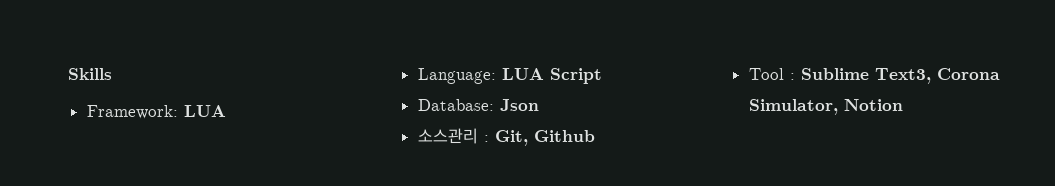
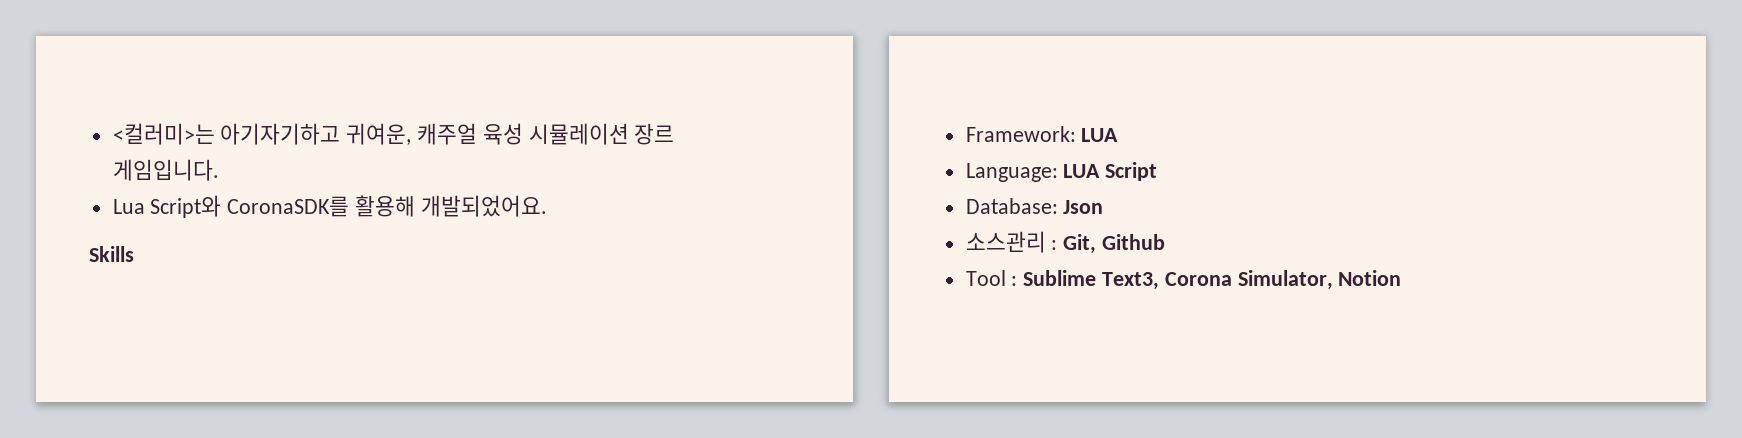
(68, 74) none -> [112,123,675,145] [112,159,219,181] [112,195,547,218] <컬러미>는 아기자기하고 귀여운, 캐주얼 육성 시뮬레이션 장르 게임입니다. // Lua Script와 CoronaSDK를 활용해 개발되었어요. //

